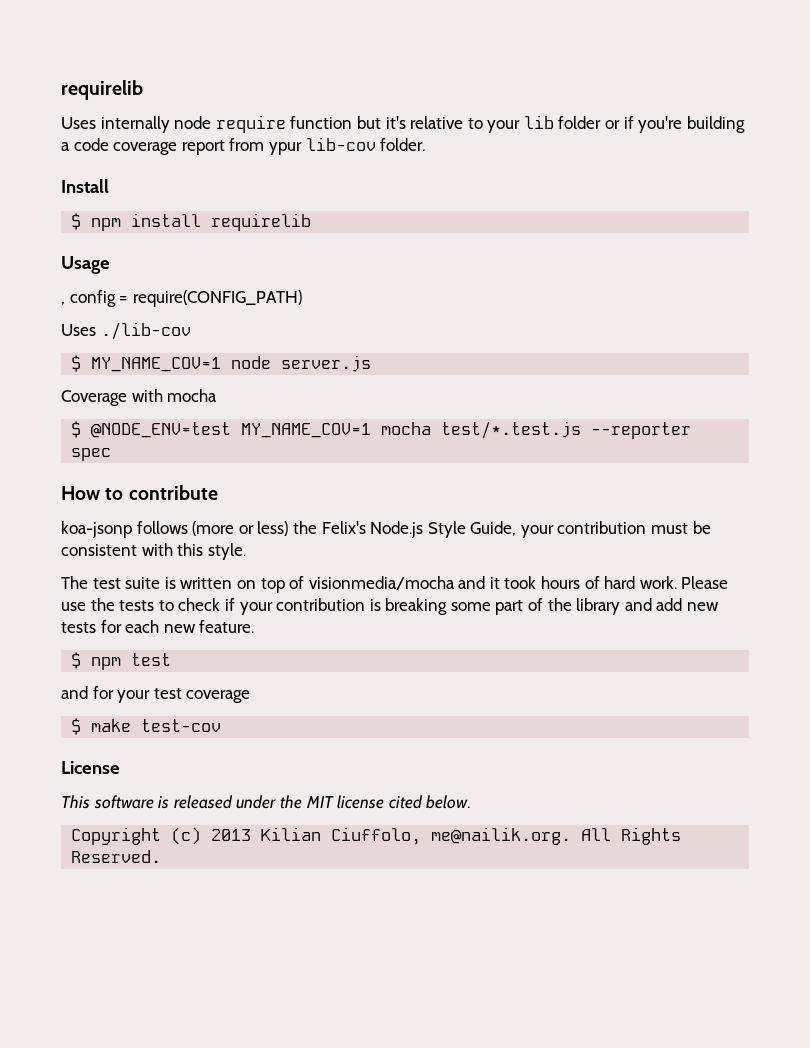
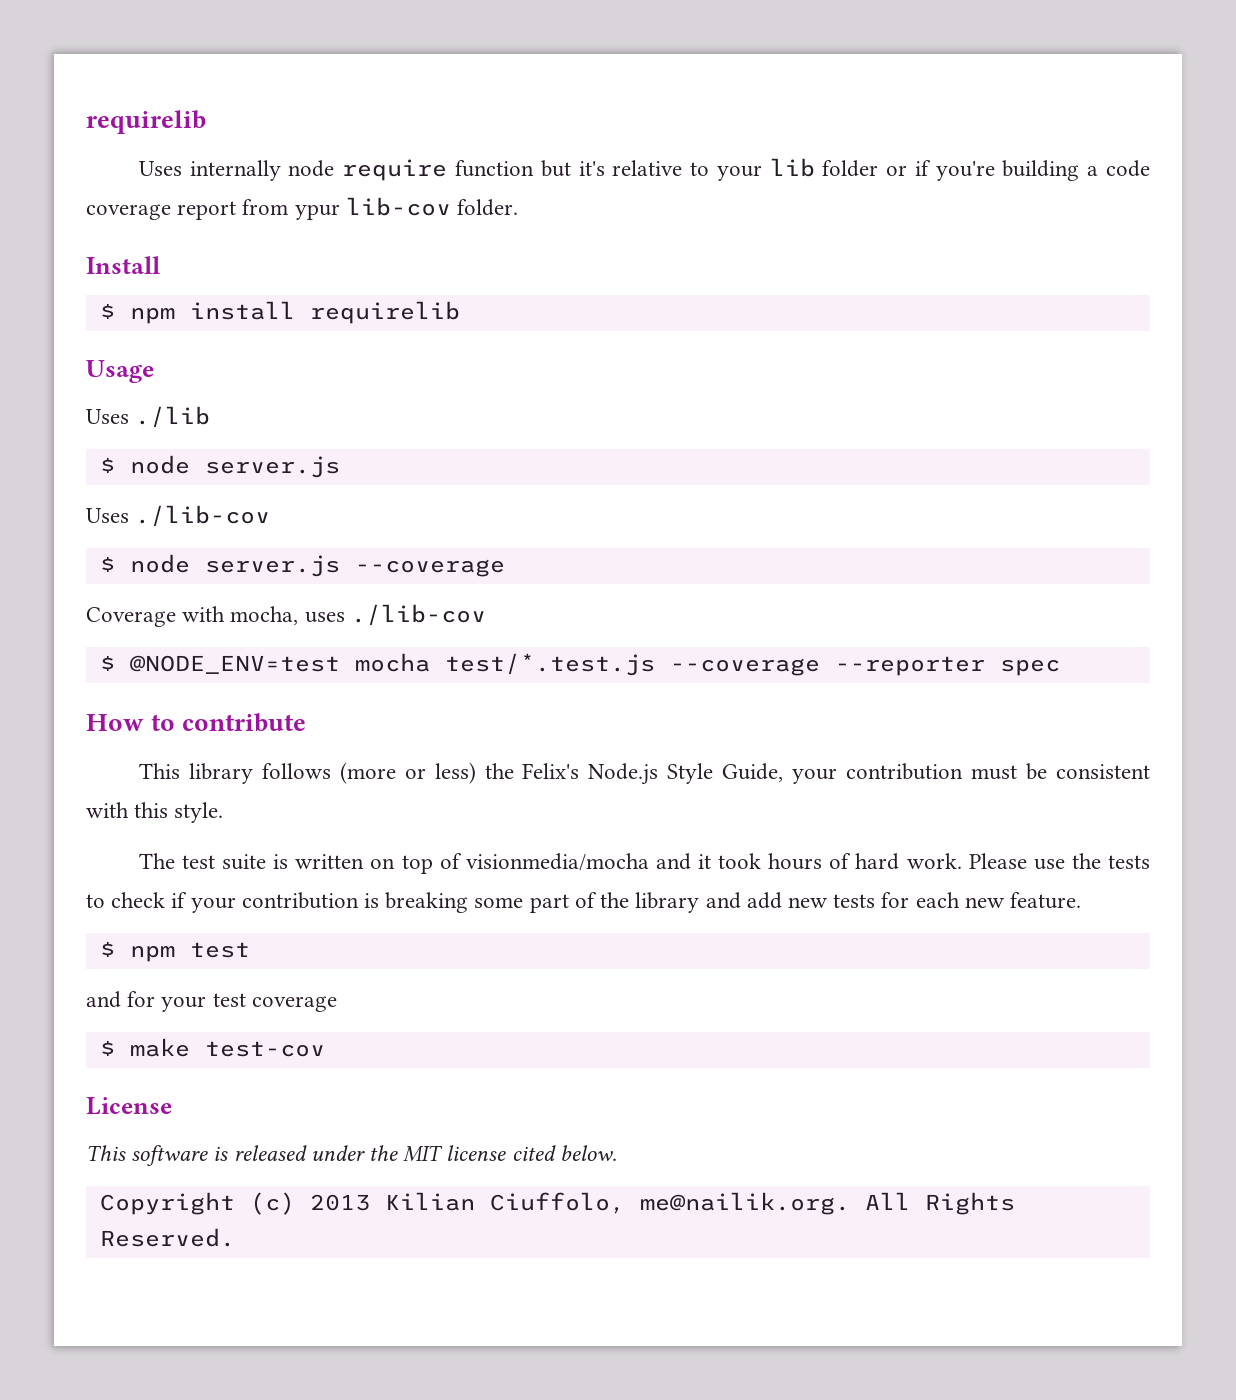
[61,290,302,307] , config = require(CONFIG_PATH) -> [86,406,211,428] [99,455,340,478] Uses ./lib // $ node server.js
[91,355,372,372] MY_NAME_COV=1 node server.js -> [129,554,505,577] node server.js --coverage
[167,389,218,402] mocha -> [230,604,486,626] mocha, uses ./lib-cov
[241,423,372,438] MY_NAME_COV=1 -> (340, 664) none
(582, 430) none -> [669,658,820,676] --coverage
[61,521,132,538] koa-jsonp -> [138,763,253,784] This library

